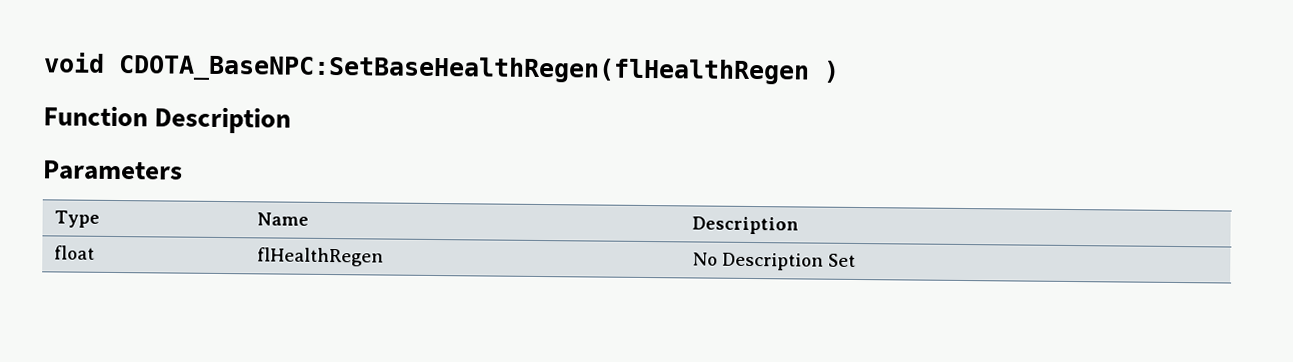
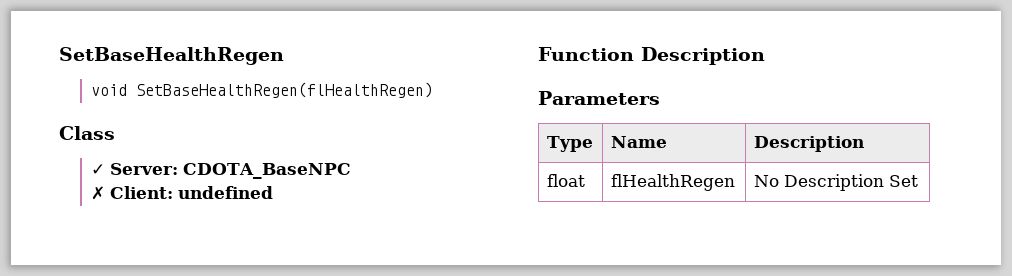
[43,52,840,86] void CDOTA_BaseNPC:SetBaseHealthRegen(flHealthRegen ) -> [59,47,284,65] [91,82,434,98] [59,126,115,140] [91,163,352,179] [91,186,274,200] SetBaseHealthRegen // void SetBaseHealthRegen(flHealthRegen) // Class // ✓ Server: CDOTA_BaseNPC // ✗ Client: undefined

